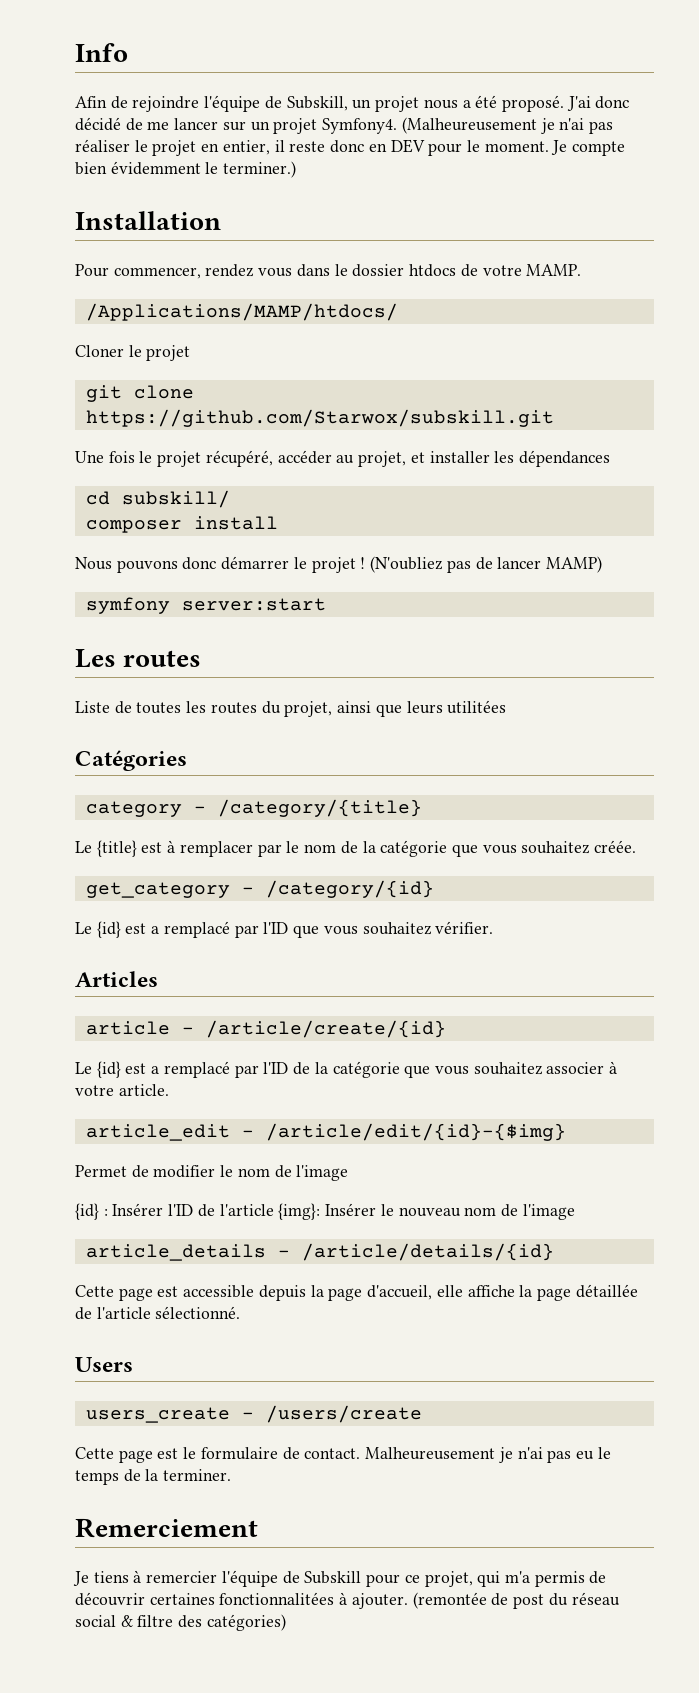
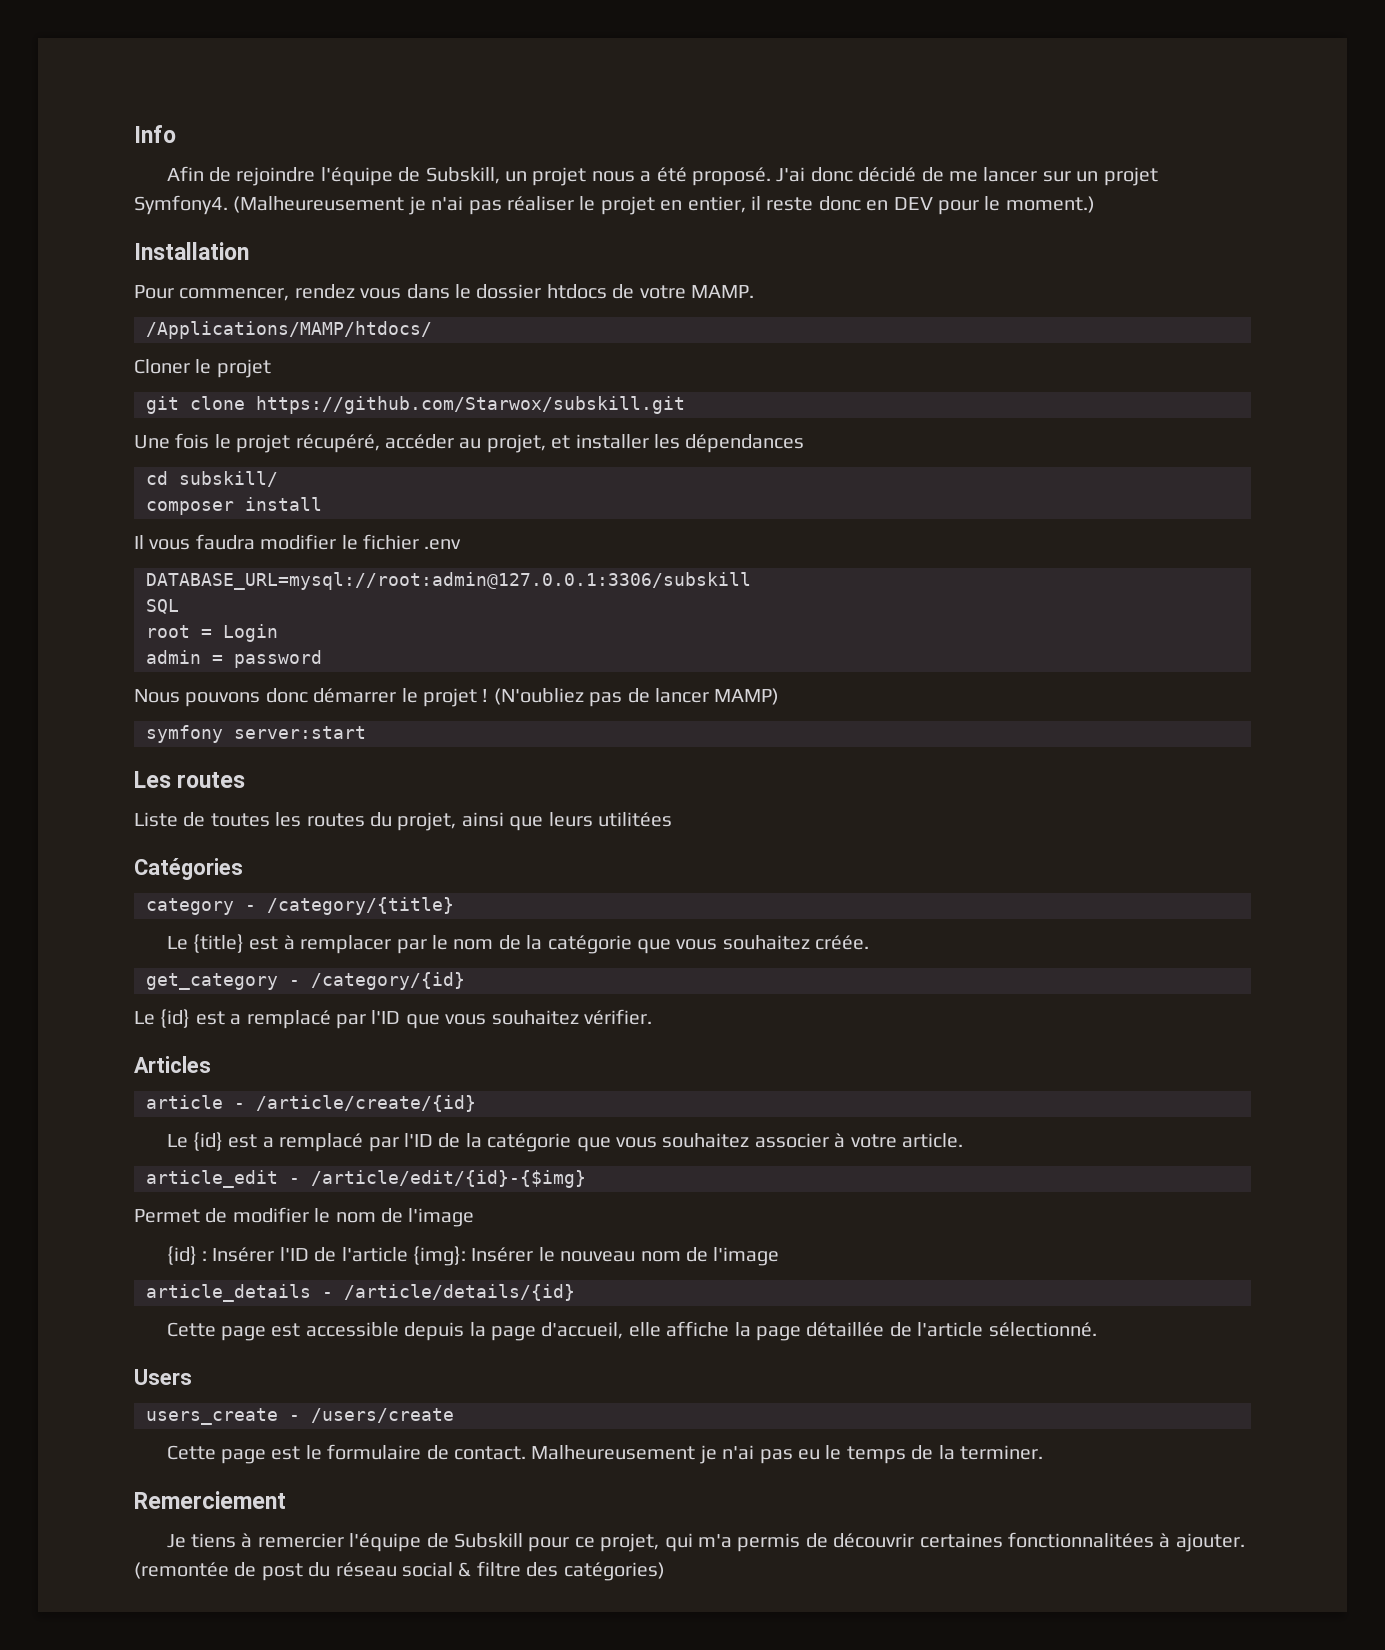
[484,140,626,156] [75,161,297,178] moment. Je compte bien évidemment le terminer.) -> [1005,196,1095,213] moment.)
(278, 523) none -> [134,534,462,550] [146,572,751,590] [146,599,179,614] [146,624,278,642] [146,650,322,668] // Il vous faudra modifier le fichier .env // DATABASE_URL=mysql://root:admin@127.0.0.1:3306/subskill // SQL // root = Login // admin = password

